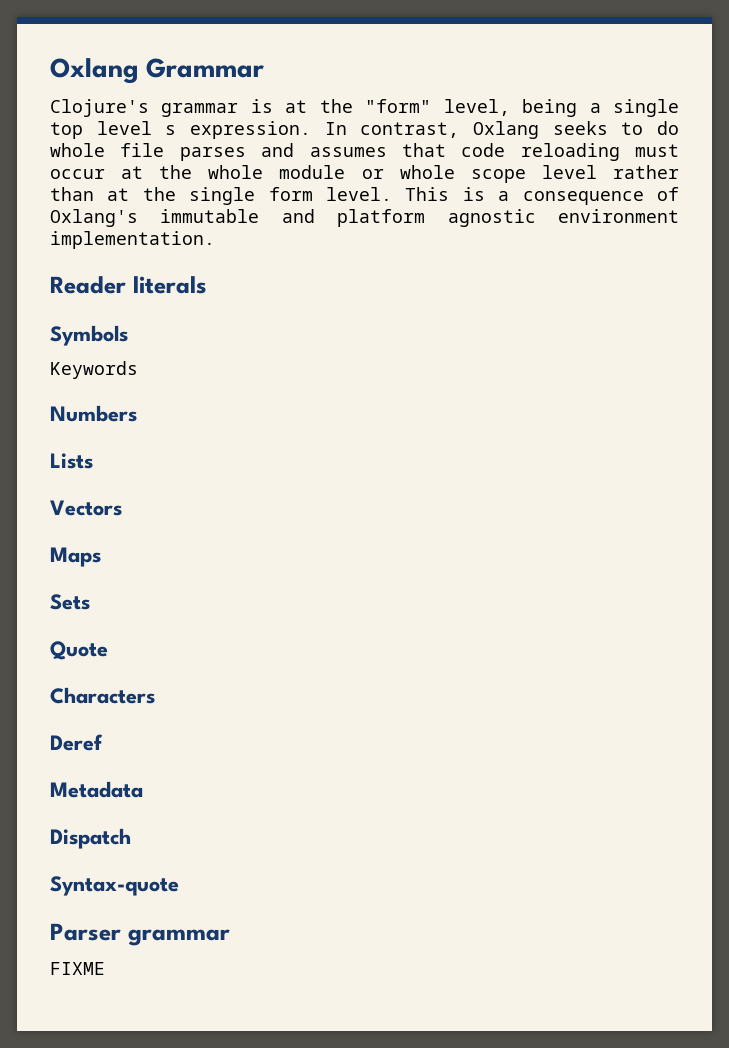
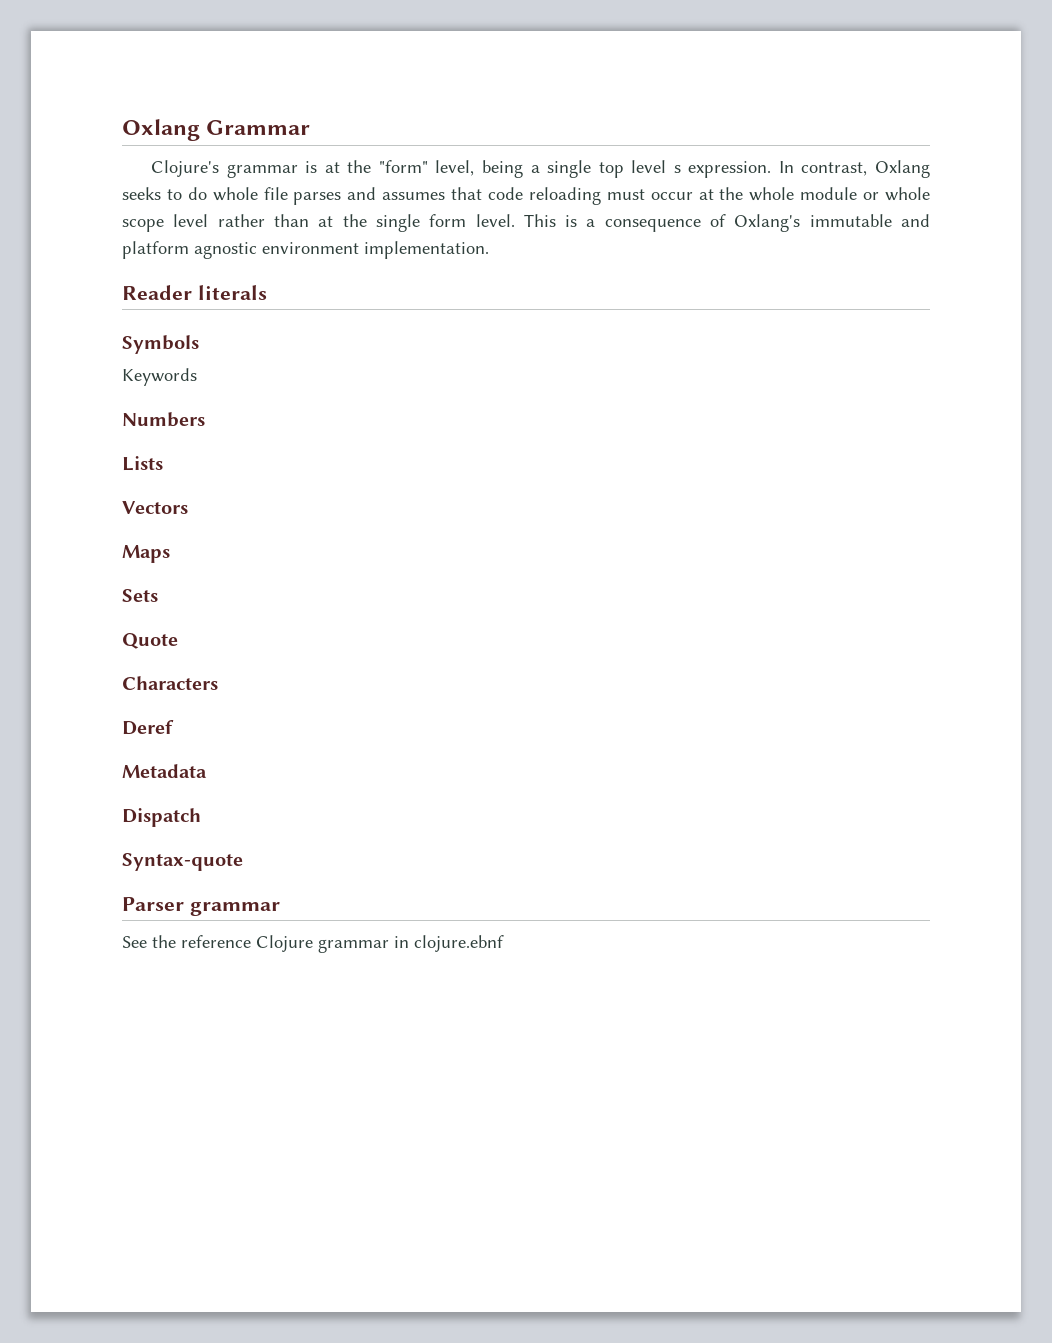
[50,962,105,975] FIXME -> [122,935,504,953] See the reference Clojure grammar in clojure.ebnf

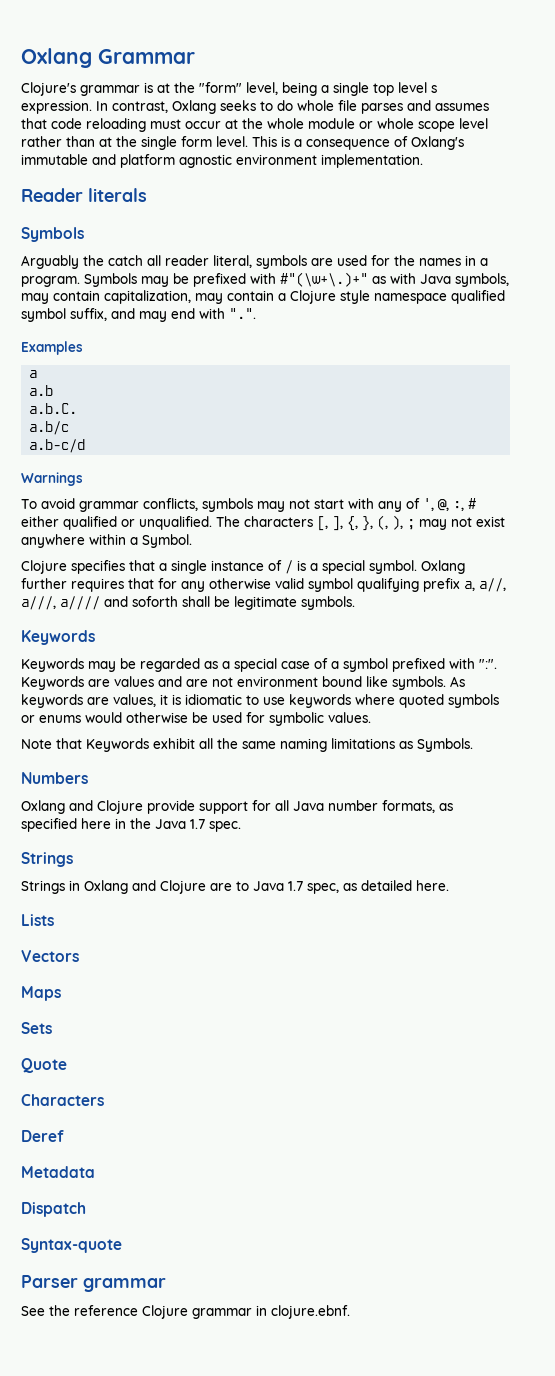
[122,368,197,386] [122,412,205,427] Keywords // Numbers -> [21,255,488,269] [21,272,509,287] [21,290,505,304] [21,308,256,322] [21,341,83,355] [29,370,38,378] [29,385,54,396] [29,403,78,414] [29,421,70,435] [29,439,86,453] [21,472,83,486] [21,498,476,512] [21,515,505,531] [21,534,192,548] [21,560,465,574] [21,578,506,592] [21,596,355,610] [21,630,95,645] [21,658,497,672] [21,676,465,690] [21,694,499,708] [21,712,371,726] [21,738,473,752] [21,772,88,784] [21,800,453,814] [21,818,241,832] [21,852,73,867] [21,880,449,894] Arguably the catch all reader literal, symbols are used for the names in a program. Symbols may be prefixed with #"(\w+\.)+" as with Java symbols, may contain capitalization, may contain a Clojure style namespace qualified symbol suffix, and may end with ".". // Examples // a // a.b // a.b.C. // a.b/c // a.b-c/d // Warnings // To avoid grammar conflicts, symbols may not start with any of ', @, :, # either qualified or unqualified. The characters [, ], {, }, (, ), ; may not exist anywhere within a Symbol. // Clojure specifies that a single instance of / is a special symbol. Oxlang further requires that for any otherwise valid symbol qualifying prefix a, a//, a///, a//// and soforth shall be legitimate symbols. // Keywords // Keywords may be regarded as a special case of a symbol prefixed with ":". Keywords are values and are not environment bound like symbols. As keywords are values, it is idiomatic to use keywords where quoted symbols or enums would otherwise be used for symbolic values. // Note that Keywords exhibit all the same naming limitations as Symbols. // Numbers // Oxlang and Clojure provide support for all Java number formats, as specified here in the Java 1.7 spec. // Strings // Strings in Oxlang and Clojure are to Java 1.7 spec, as detailed here.
[414,935,504,952] clojure.ebnf -> [271,1305,350,1319] clojure.ebnf.

